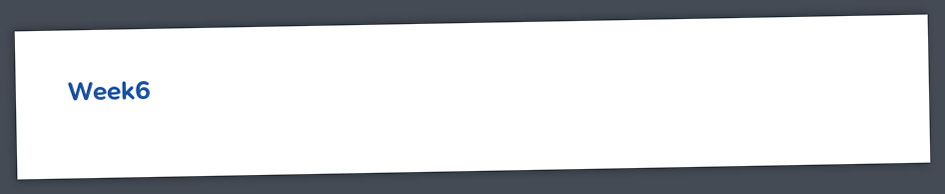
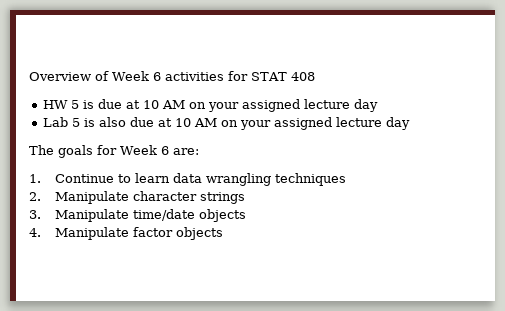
[67,79,151,102] Week6 -> [29,71,315,81] [43,99,379,112] [43,117,411,130] [29,145,199,158] [29,173,346,186] [29,191,245,204] [29,209,246,222] [29,227,223,240] Overview of Week 6 activities for STAT 408 // HW 5 is due at 10 AM on your assigned lecture day // Lab 5 is also due at 10 AM on your assigned lecture day // The goals for Week 6 are: // 1. Continue to learn data wrangling techniques // 2. Manipulate character strings // 3. Manipulate time/date objects // 4. Manipulate factor objects

